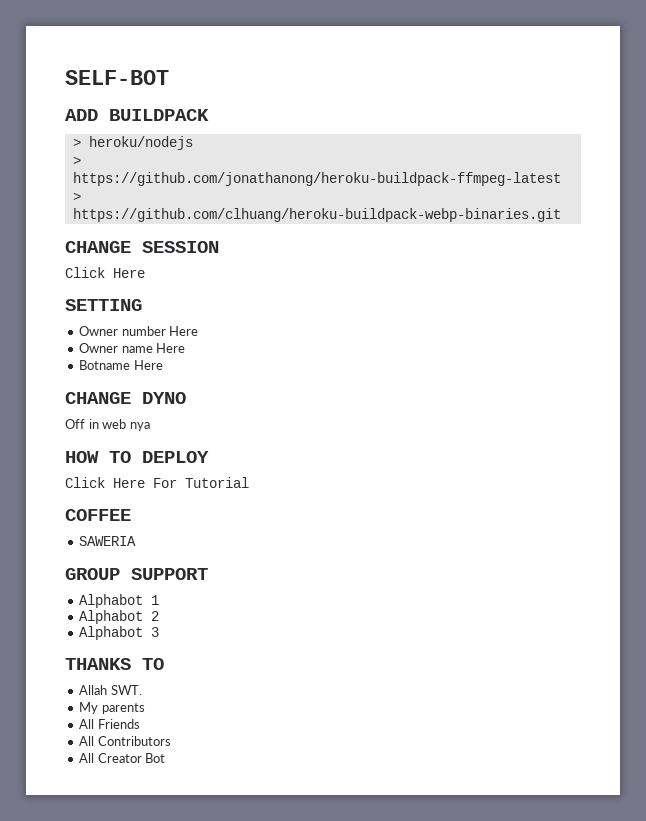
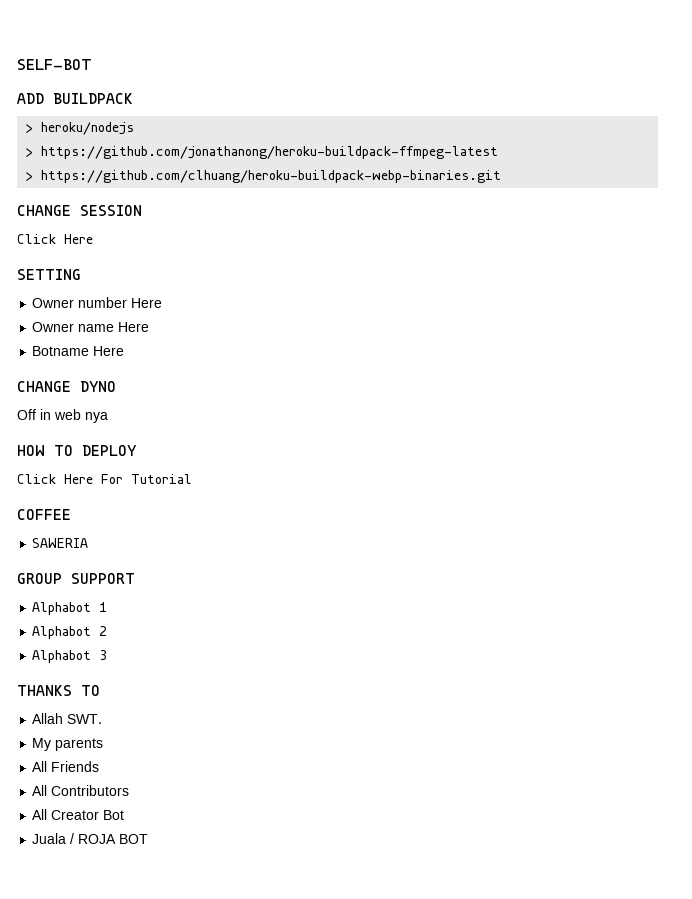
(166, 758) none -> [32,833,149,844] // Juala / ROJA BOT

